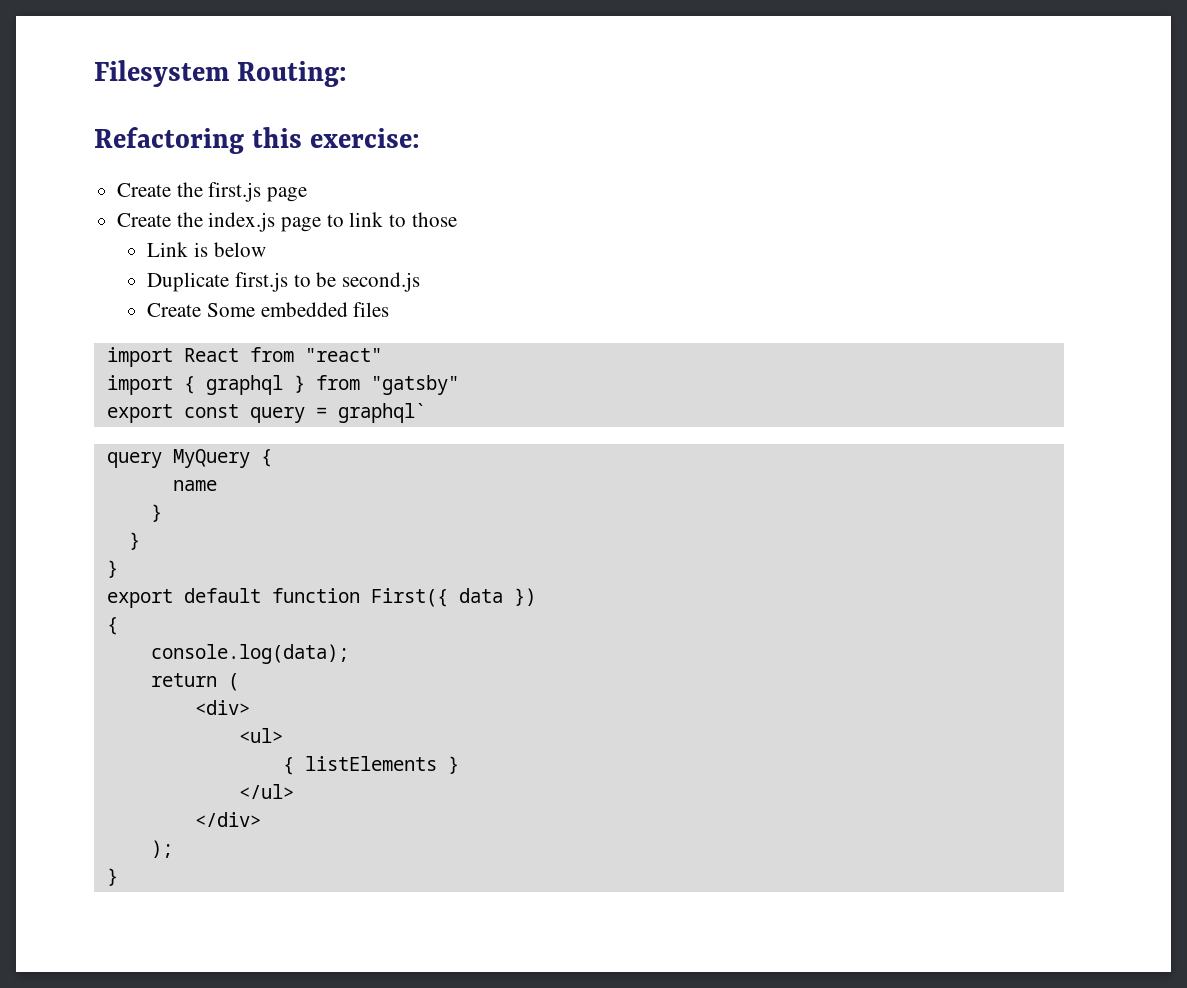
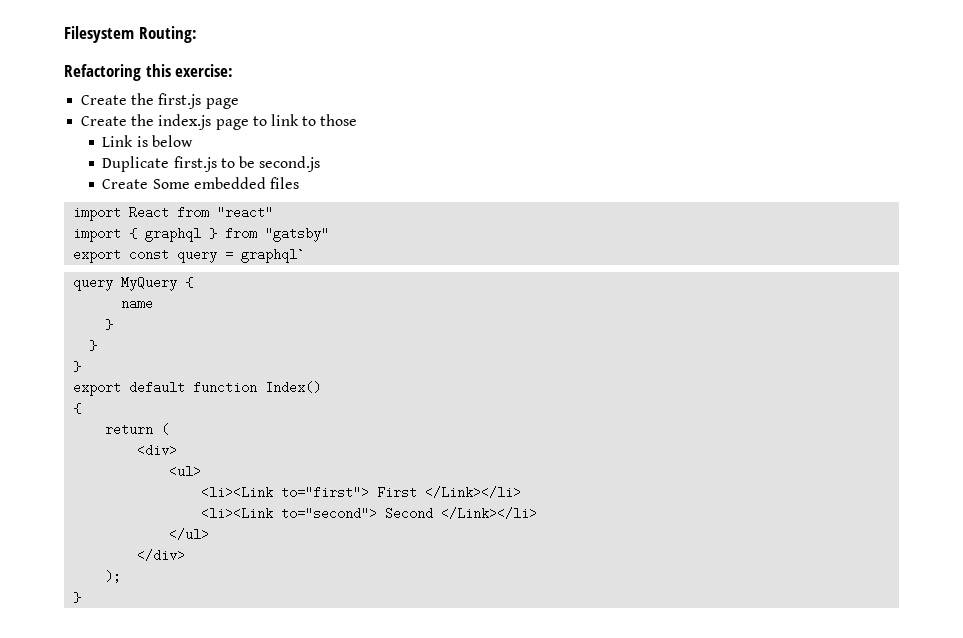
[370,588,536,607] [106,617,118,635] [150,644,349,664] First({ data }) // { // console.log(data); -> [265,381,322,394] [73,403,82,414] Index() // {
[282,756,459,775] { listElements } -> [201,486,522,499] [201,507,538,520] <li><Link to="first"> First </Link></li> // <li><Link to="second"> Second </Link></li>

